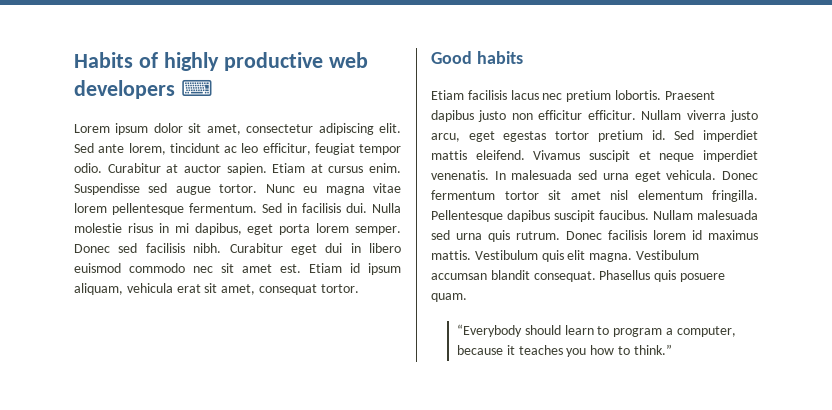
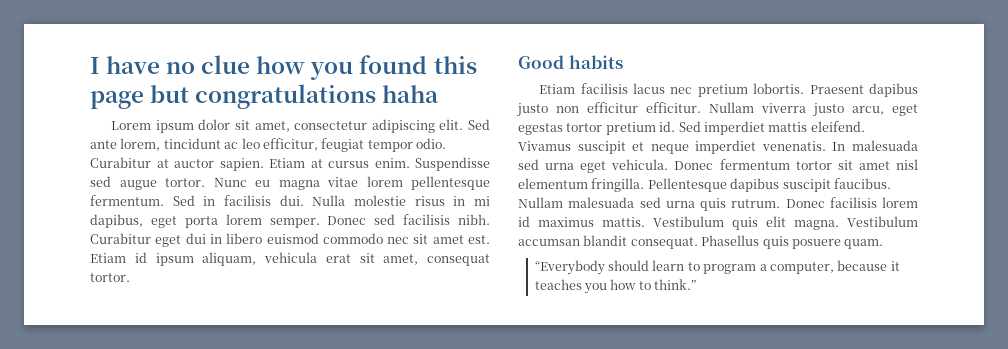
[74,52,368,71] [74,79,213,99] Habits of highly productive web developers ⌨ -> [90,55,477,80] [90,84,440,109] I have no clue how you found this page but congratulations haha

